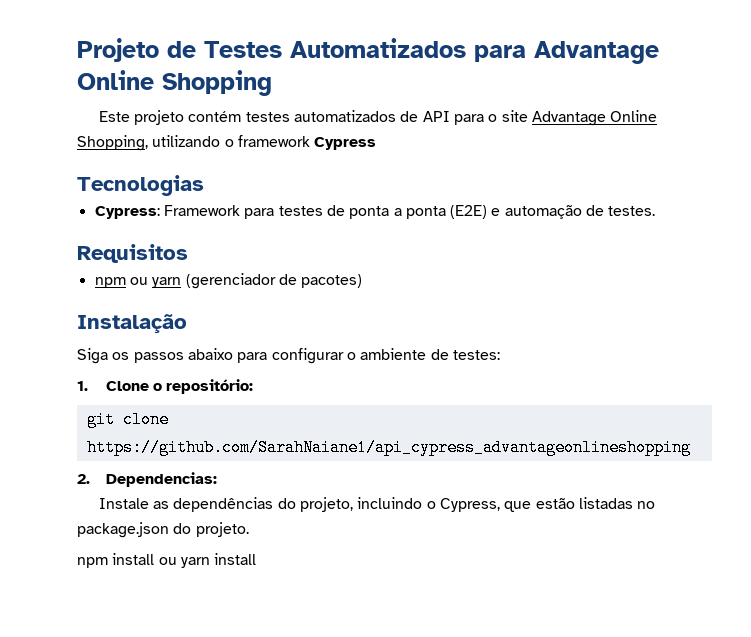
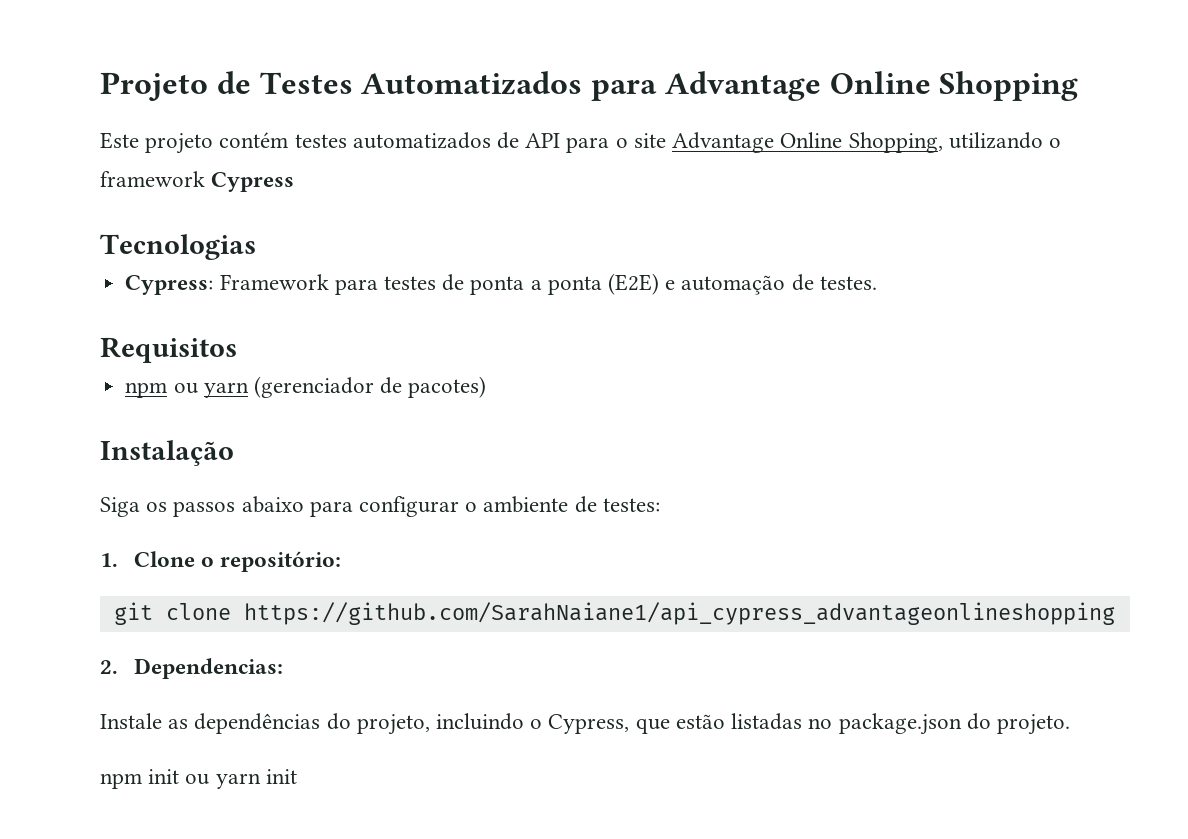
[112,553,257,568] install ou yarn install -> [148,769,297,789] init ou yarn init

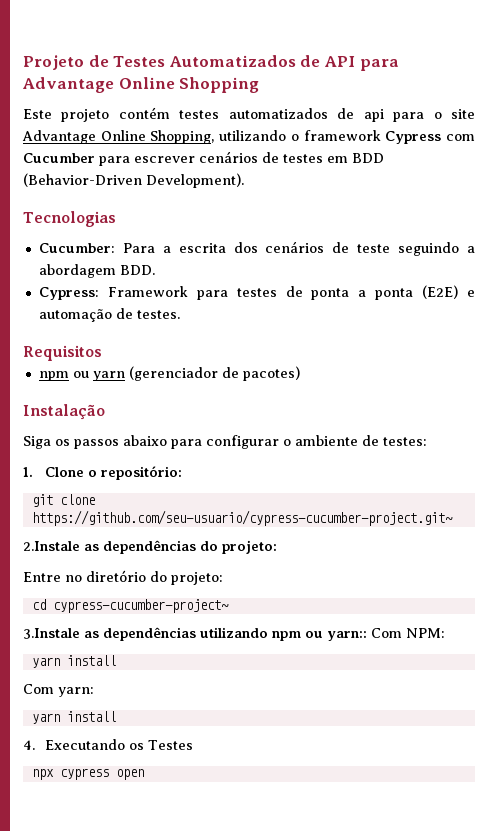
(583, 83) none -> [300,55,355,67] de API
[525,133,561,148] API -> [363,109,384,122] api
[100,234,256,260] // Tecnologias -> [446,134,475,141] [23,151,384,166] [23,173,244,188] [23,211,116,227] [38,241,475,256] [38,264,155,278] com Cucumber para escrever cenários de testes em BDD (Behavior-Driven Development). // Tecnologias // Cucumber: Para a escrita dos cenários de teste seguindo a abordagem BDD.
[243,602,1115,625] [100,658,283,679] [100,713,1070,735] [100,769,297,789] https://github.com/SarahNaiane1/api_cypress_advantageonlineshopping // 2. Dependencias: // Instale as dependências do projeto, incluindo o Cypress, que estão listadas no package.json do projeto. // npm init ou yarn init -> [31,510,453,526] [23,540,277,554] [23,570,223,585] [31,599,229,613] [23,627,445,641] [31,655,116,668] [23,684,94,697] [31,711,116,724] [23,739,193,750] [31,768,144,780] https://github.com/seu-usuario/cypress-cucumber-project.git~ // 2.Instale as dependências do projeto: // Entre no diretório do projeto: // cd cypress-cucumber-project~ // 3.Instale as dependências utilizando npm ou yarn:: Com NPM: // yarn install // Com yarn: // yarn install // 4. Executando os Testes // npx cypress open

